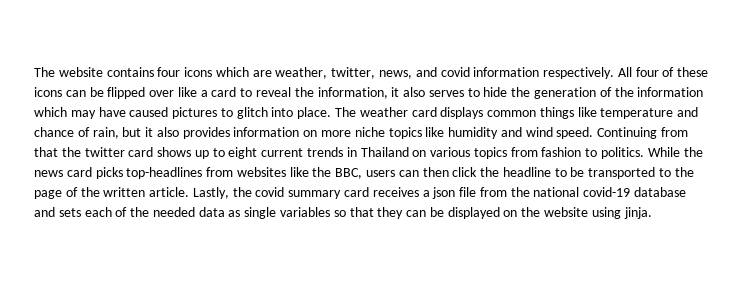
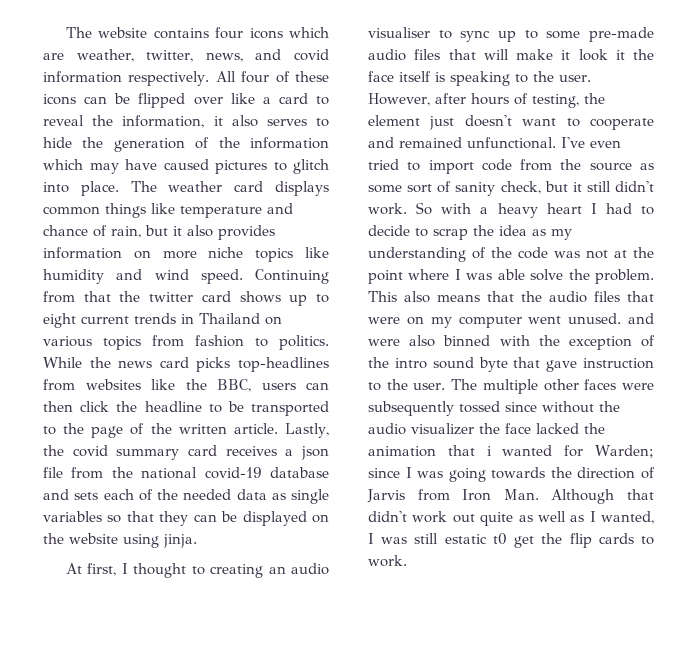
(652, 213) none -> [65,563,329,578] [368,27,654,42] [368,49,654,61] [368,71,591,86] [368,93,605,108] [368,115,654,130] [368,137,621,149] [368,159,654,174] [368,181,654,196] [368,202,654,218] [368,225,572,240] [368,247,654,262] [368,269,654,284] [368,291,654,303] [368,313,654,328] [368,335,655,350] [368,357,654,372] [368,379,654,394] [368,401,620,416] [368,423,605,435] [368,445,655,458] [368,467,655,482] [367,489,654,504] [368,511,654,526] [368,533,654,548] [368,555,407,567] // At first, I thought to creating an audio visualiser to sync up to some pre-made audio files that will make it look it the face itself is speaking to the user. However, after hours of testing, the element just doesn't want to cooperate and remained unfunctional. I've even tried to import code from the source as some sort of sanity check, but it still didn't work. So with a heavy heart I had to decide to scrap the idea as my understanding of the code was not at the point where I was able solve the problem. This also means that the audio files that were on my computer went unused. and were also binned with the exception of the intro sound byte that gave instruction to the user. The multiple other faces were subsequently tossed since without the audio visualizer the face lacked the animation that i wanted for Warden; since I was going towards the direction of Jarvis from Iron Man. Although that didn't work out quite as well as I wanted, I was still estatic t0 get the flip cards to work.

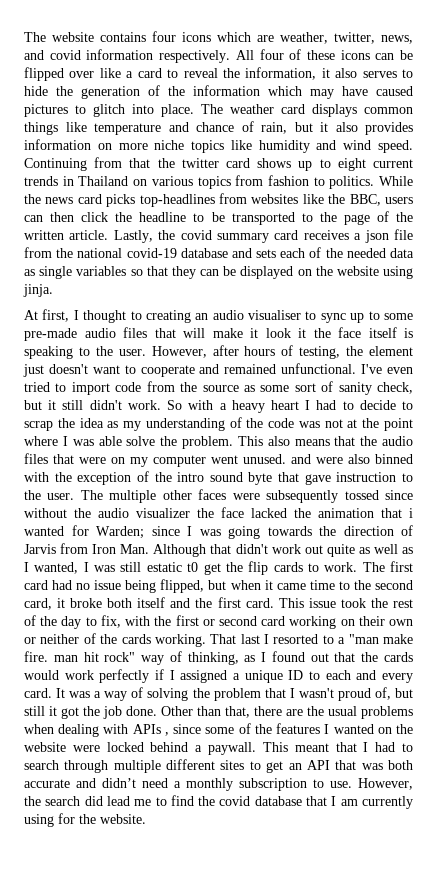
(407, 561) none -> [362,561,413,572] [24,579,413,593] [24,597,413,610] [24,615,414,629] [24,633,413,647] [24,651,414,665] [24,669,414,683] [24,687,413,701] [24,706,413,719] [24,723,413,737] [24,742,413,755] [24,759,414,773] [24,778,413,791] [24,795,414,809] [24,813,146,827] The first card had no issue being flipped, but when it came time to the second card, it broke both itself and the first card. This issue took the rest of the day to fix, with the first or second card working on their own or neither of the cards working. That last I resorted to a "man make fire. man hit rock" way of thinking, as I found out that the cards would work perfectly if I assigned a unique ID to each and every card. It was a way of solving the problem that I wasn't proud of, but still it got the job done. Other than that, there are the usual problems when dealing with APIs , since some of the features I wanted on the website were locked behind a paywall. This meant that I had to search through multiple different sites to get an API that was both accurate and didn’t need a monthly subscription to use. However, the search did lead me to find the covid database that I am currently using for the website.

